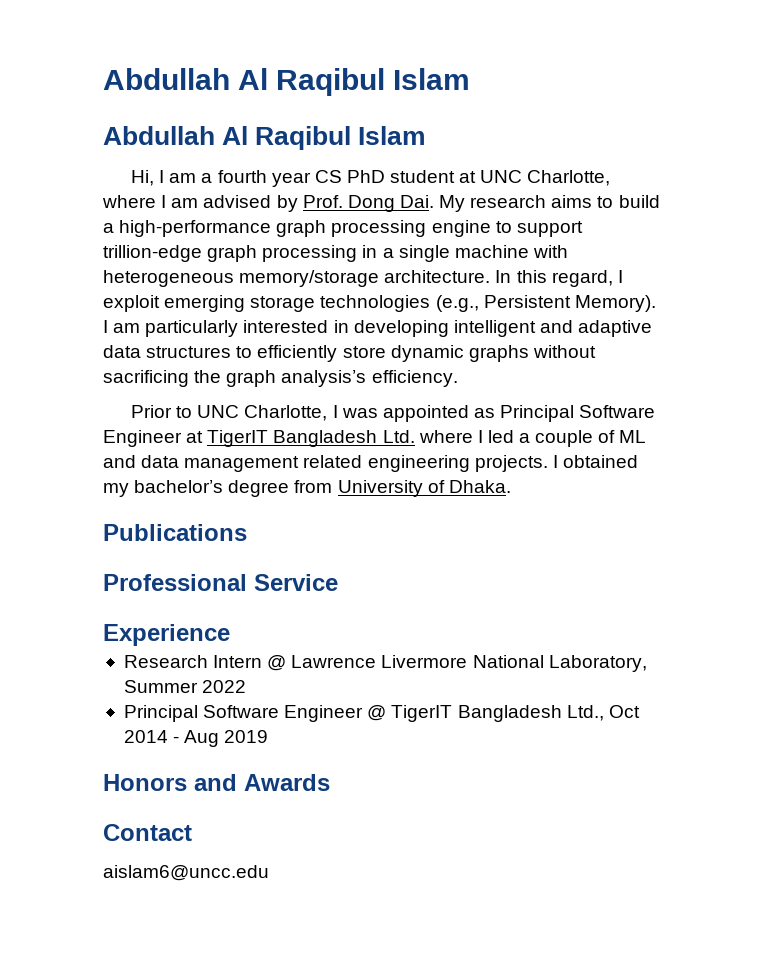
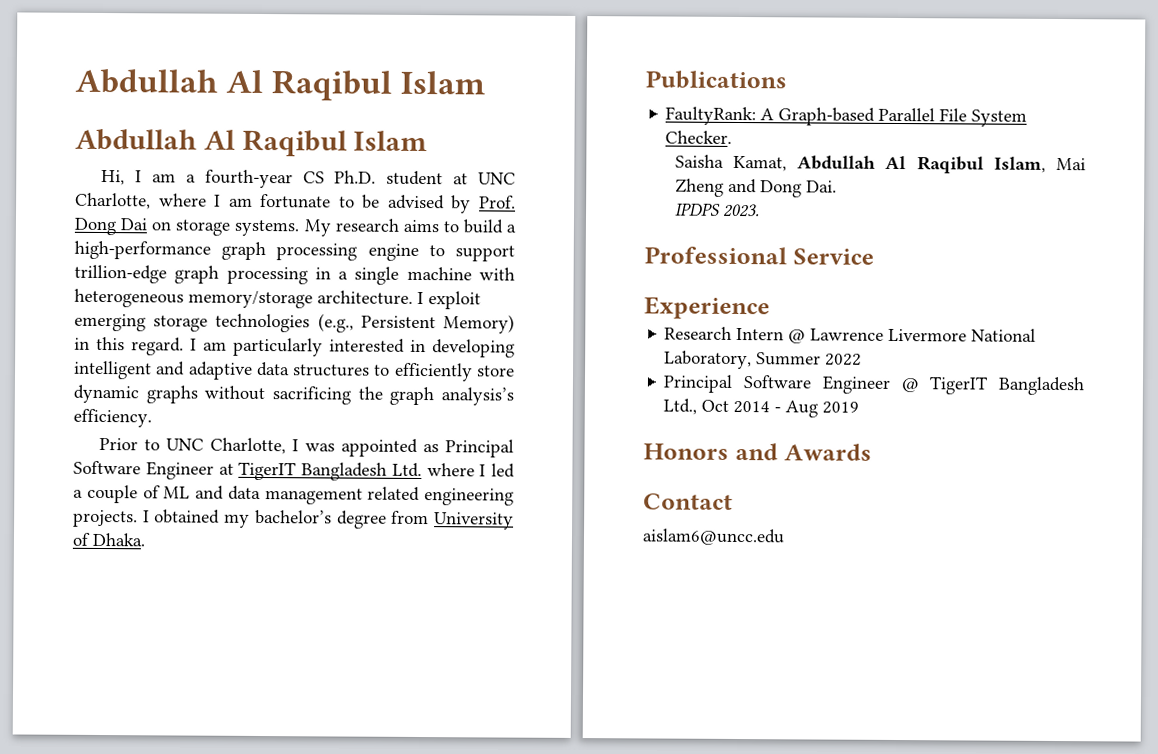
[217,170,385,187] fourth year CS PhD -> [204,169,377,189] fourth-year CS Ph.D.
(199, 203) none -> [260,193,381,209] fortunate to be
[399,195,434,208] Dai. -> [120,218,300,237] Dai on storage systems.
[495,270,613,287] In this regard, -> (413, 297) none
[574,295,656,312] Memory). -> [442,314,515,334] [74,336,184,356] Memory) in this regard.
(247, 532) none -> [665,106,1028,127] [665,130,733,144] [674,154,1086,174] [674,178,837,198] [674,202,760,218] // FaultyRank: A Graph-based Parallel File System Checker. // Saisha Kamat, Abdullah Al Raqibul Islam, Mai Zheng and Dong Dai. // IPDPS 2023.

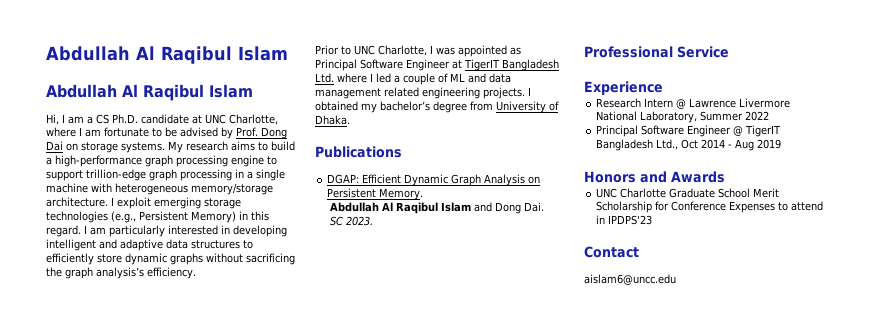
[204,169,293,189] fourth-year -> (93, 120) none
[386,170,444,186] student -> [141,114,189,124] candidate
[665,106,1028,127] [665,130,733,144] [674,154,1086,174] [674,178,724,197] FaultyRank: A Graph-based Parallel File System Checker. // Saisha Kamat, Abdullah Al Raqibul Islam, Mai Zheng -> [327,174,541,186] [327,188,424,200] [330,202,472,214] DGAP: Efficient Dynamic Graph Analysis on Persistent Memory. // Abdullah Al Raqibul Islam
[674,202,721,216] IPDPS -> [330,216,344,226] SC
(872, 452) none -> [596,188,780,198] [596,201,824,213] [596,215,653,225] // UNC Charlotte Graduate School Merit Scholarship for Conference Expenses to attend in IPDPS'23

